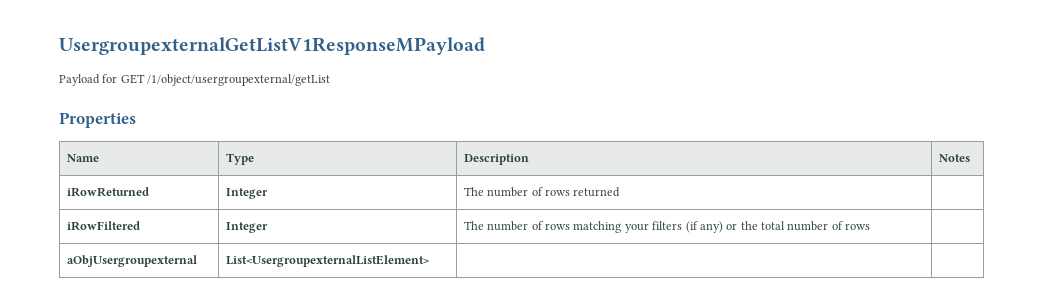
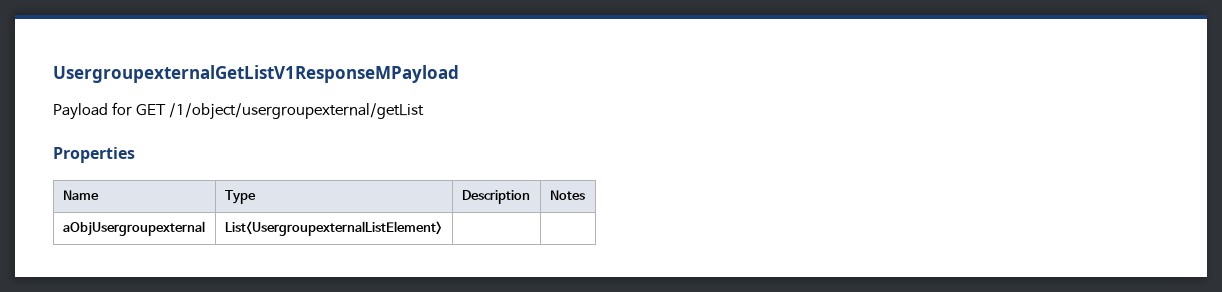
[66,187,149,197] [225,188,268,199] [463,187,621,197] [66,221,140,231] [225,222,268,233] [463,221,871,233] // iRowReturned | Integer | The number of rows returned | // iRowFiltered | Integer | The number of rows matching your filters (if any) or the total number of rows | -> (585, 195) none

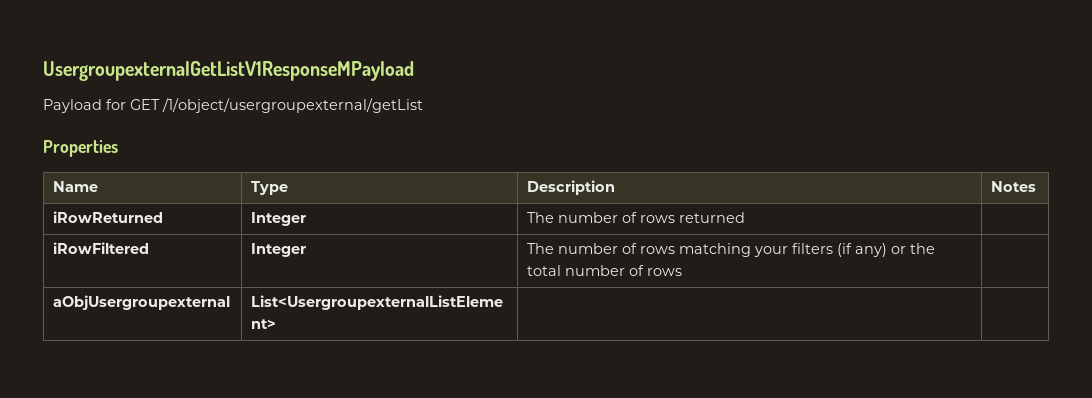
(585, 195) none -> [53,211,164,223] [251,212,307,226] [527,212,746,223] [53,242,150,254] [251,243,307,257] [527,243,936,257] [527,265,683,276] // iRowReturned | Integer | The number of rows returned | // iRowFiltered | Integer | The number of rows matching your filters (if any) or the total number of rows |

